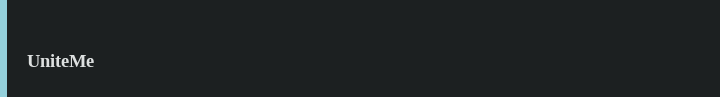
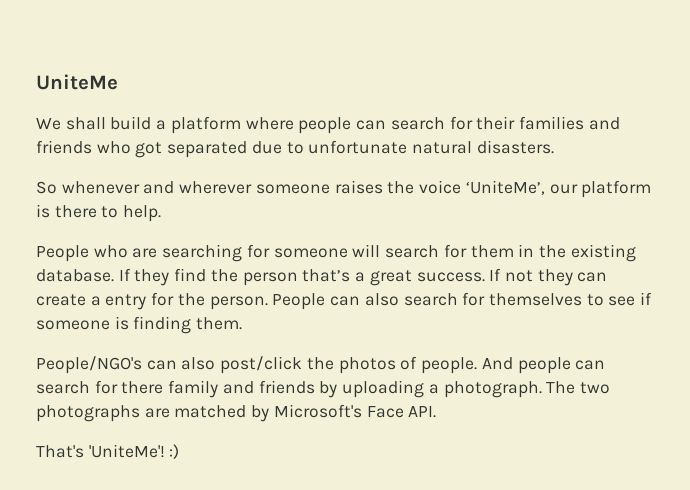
(94, 60) none -> [36,116,620,134] [36,140,554,158] [36,180,652,198] [36,204,162,222] [36,244,636,262] [36,268,608,286] [36,292,653,310] [36,316,243,334] [36,356,606,374] [36,380,610,398] [36,404,437,422] [36,444,180,459] // We shall build a platform where people can search for their families and friends who got separated due to unfortunate natural disasters. // So whenever and wherever someone raises the voice ‘UniteMe’, our platform is there to help. // People who are searching for someone will search for them in the existing database. If they find the person that’s a great success. If not they can create a entry for the person. People can also search for themselves to see if someone is finding them. // People/NGO's can also post/click the photos of people. And people can search for there family and friends by uploading a photograph. The two photographs are matched by Microsoft's Face API. // That's 'UniteMe'! :)

